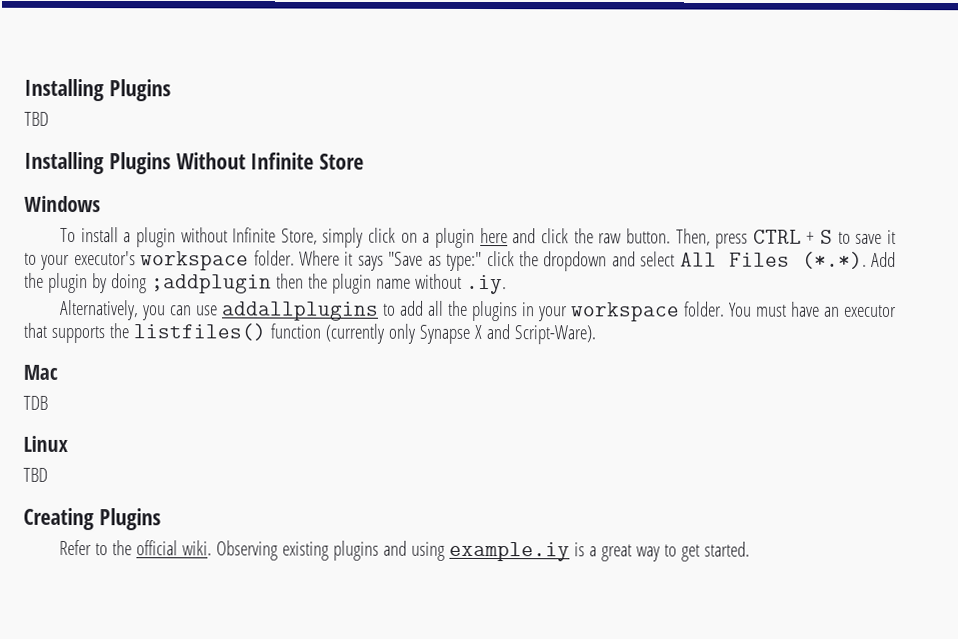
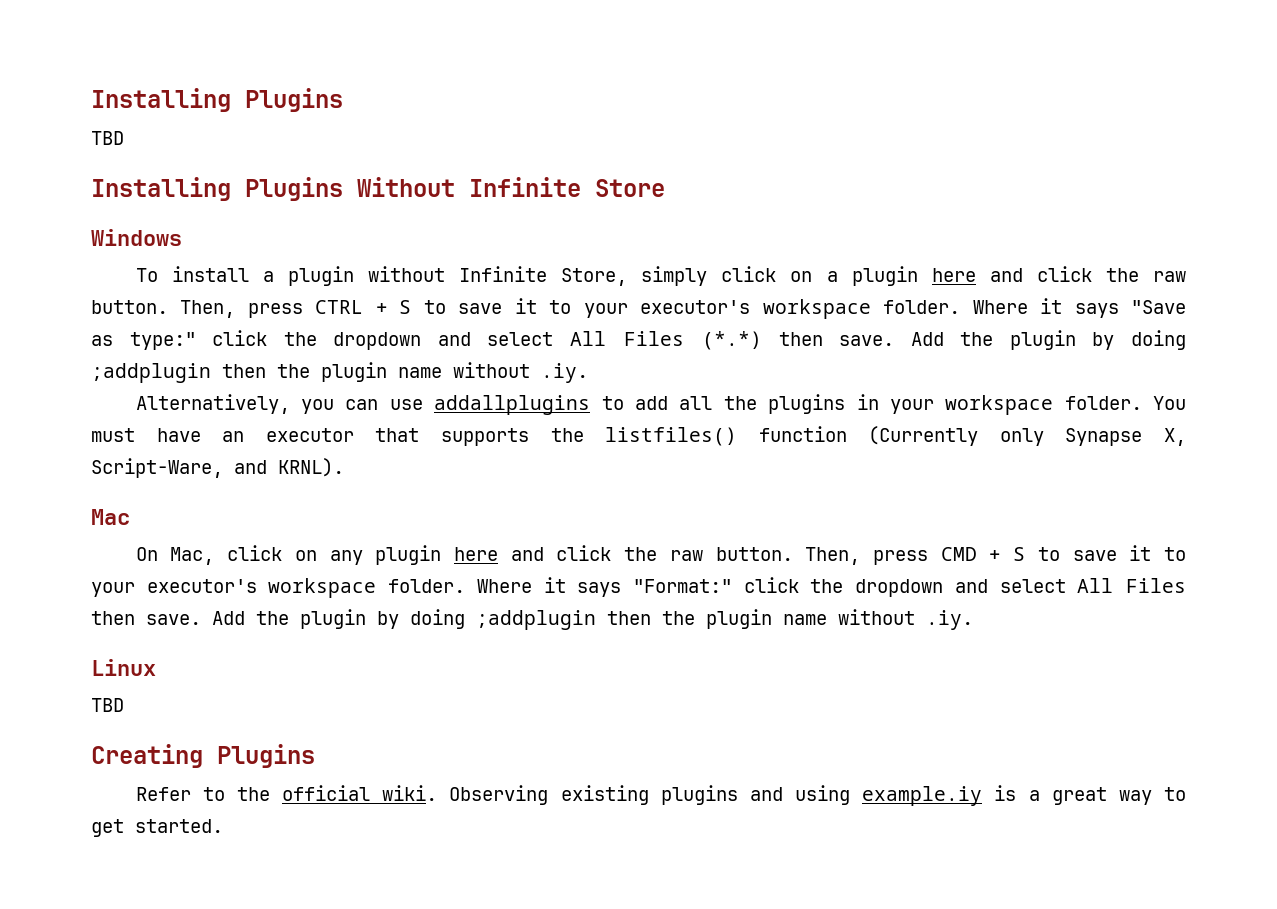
[801,251,867,269] (*.*). -> [702,331,895,350] (*.*) then save.
[324,323,384,344] (currently -> [868,426,979,446] (Currently
[473,324,596,345] [23,364,58,380] [23,395,48,410] X and Script-Ware). // Mac // TDB -> [1164,428,1186,446] [91,458,344,478] [91,509,130,525] [135,545,1186,565] [91,577,1187,598] [91,609,973,630] X, Script-Ware, and KRNL). // Mac // On Mac, click on any plugin here and click the raw button. Then, press CMD + S to save it to your executor's workspace folder. Where it says "Format:" click the dropdown and select All Files then save. Add the plugin by doing ;addplugin then the plugin name without .iy.

